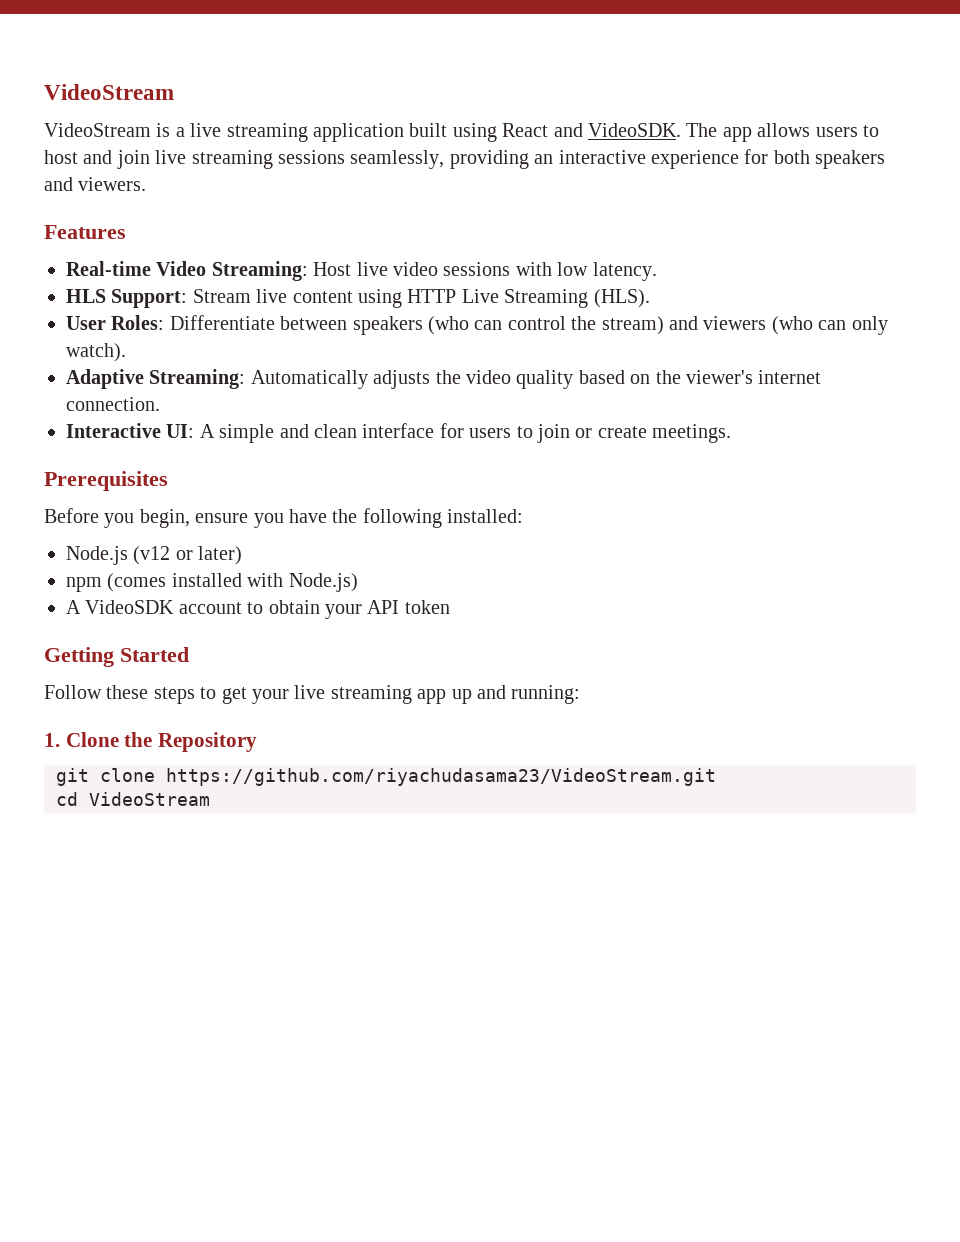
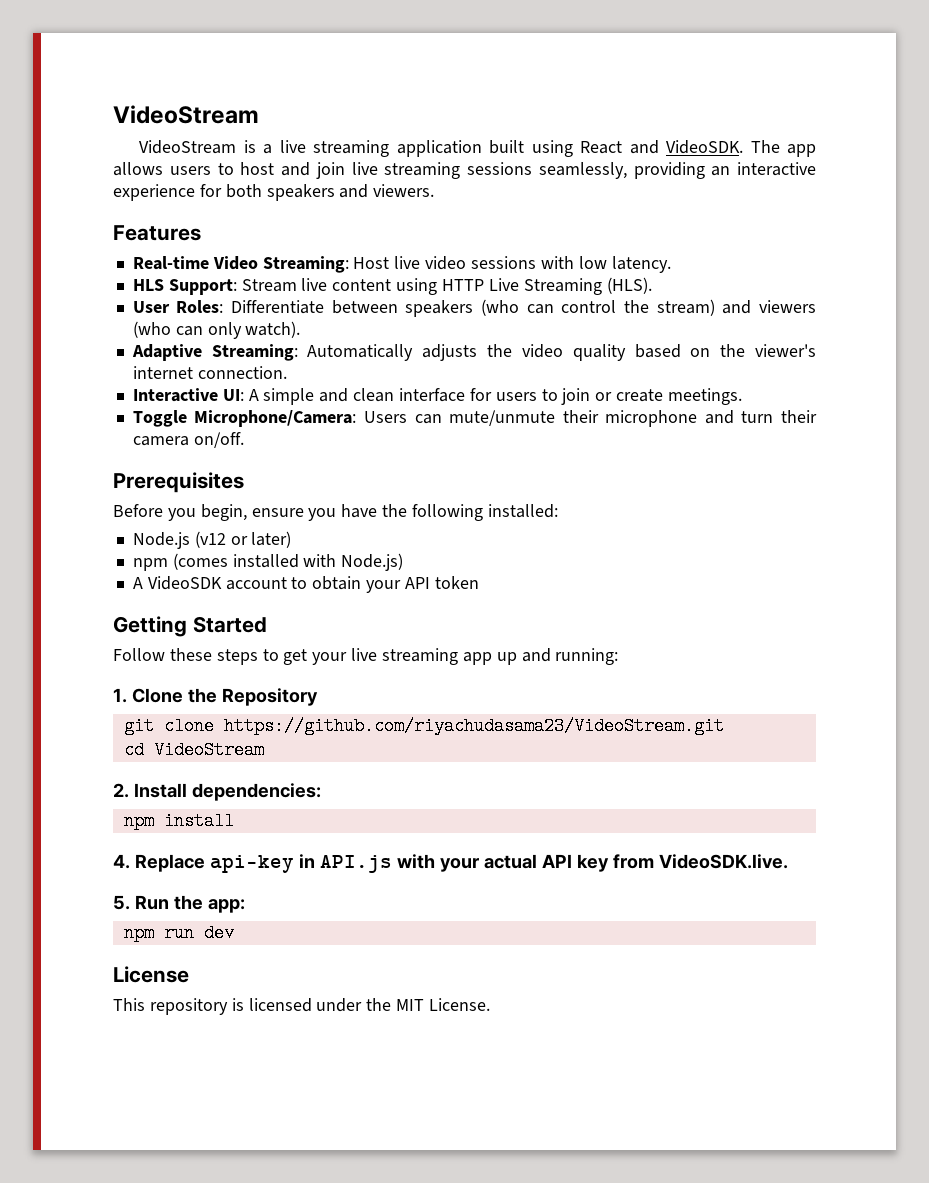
(732, 433) none -> [132,410,817,427] [132,432,244,448] // Toggle Microphone/Camera: Users can mute/unmute their microphone and turn their camera on/off.
(210, 799) none -> [113,783,321,801] [123,812,234,830] [113,854,788,873] [113,895,245,913] [123,924,234,942] [113,966,189,983] [113,998,491,1015] // 2. Install dependencies: // npm install // 4. Replace api-key in API.js with your actual API key from VideoSDK.live. // 5. Run the app: // npm run dev // License // This repository is licensed under the MIT License.

